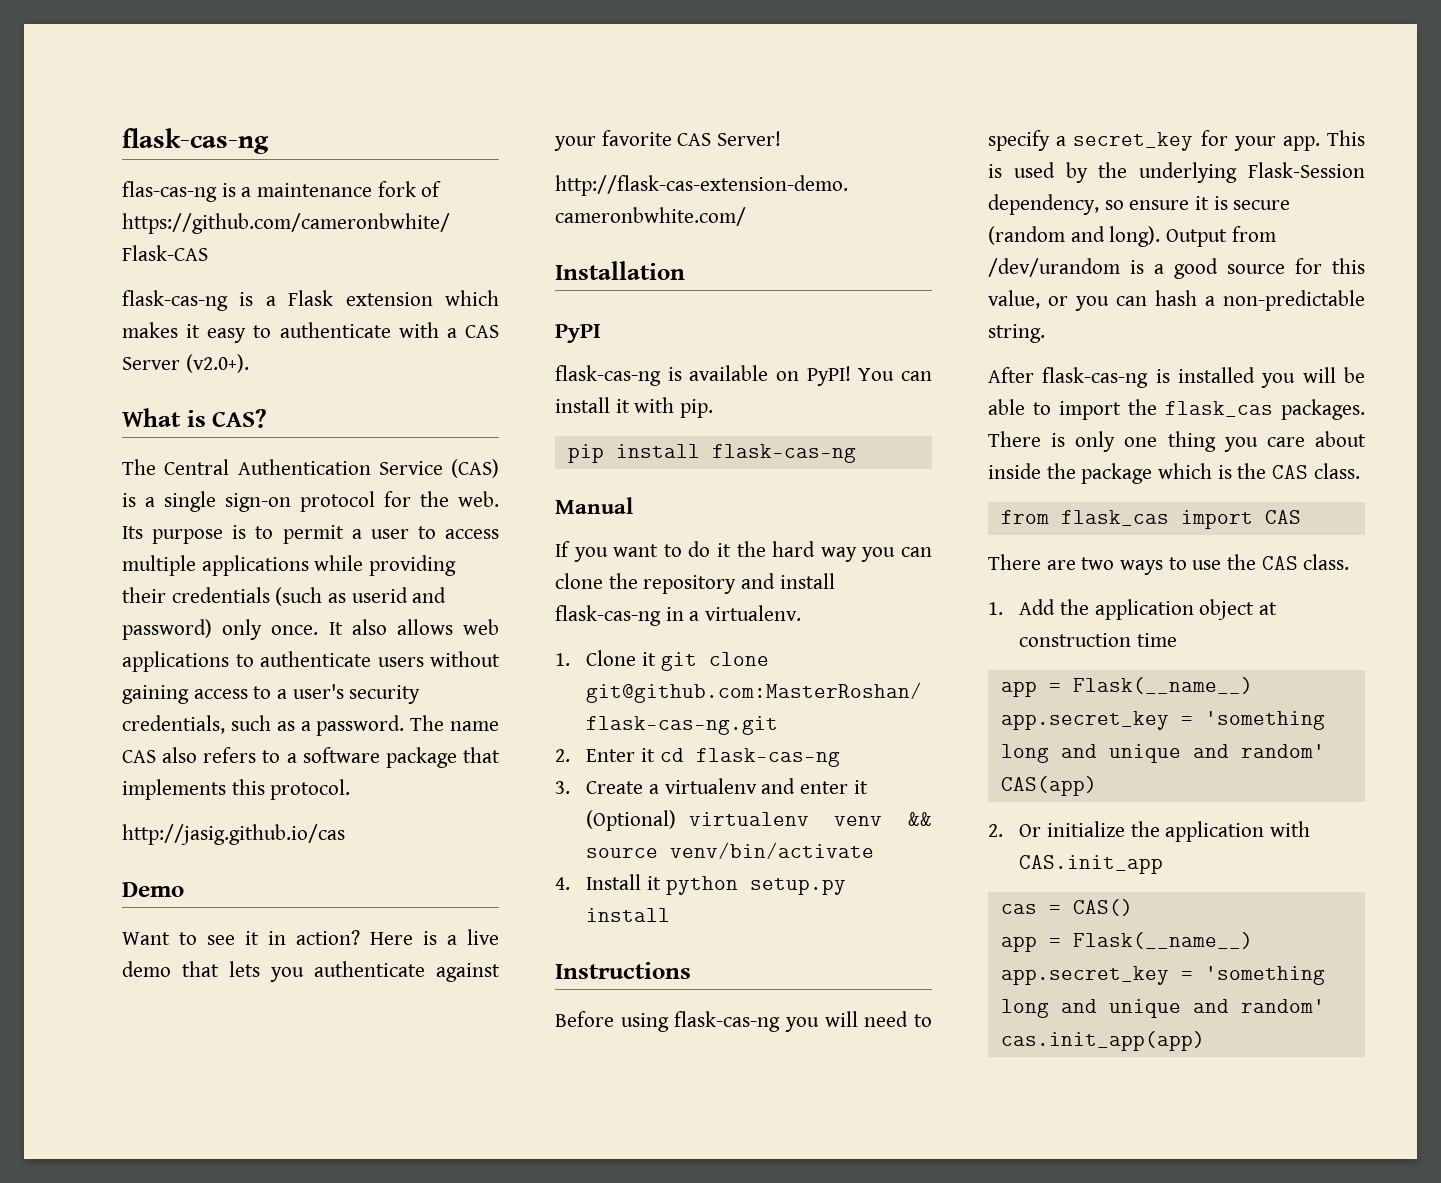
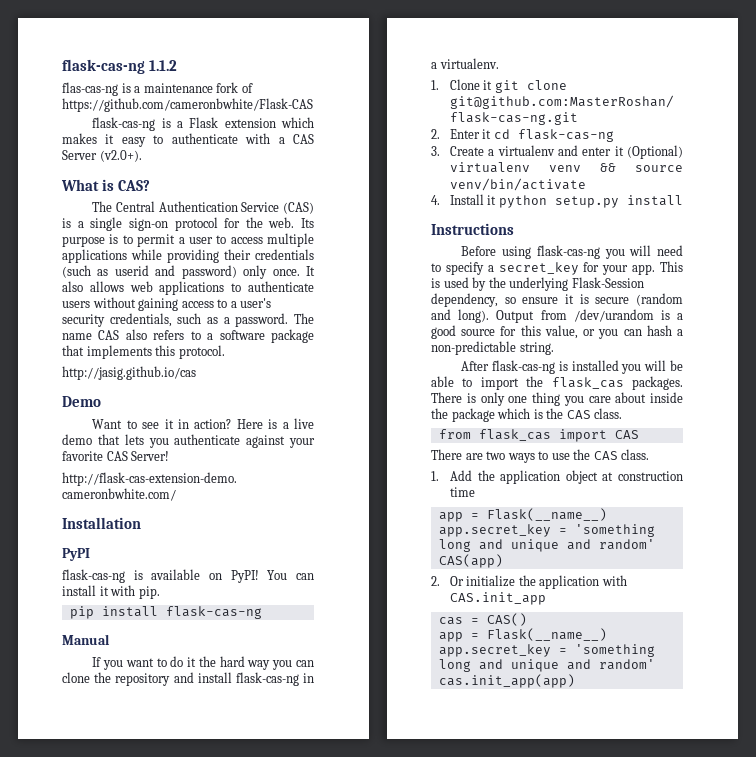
[122,128,269,154] flask-cas-ng -> [62,59,178,74] flask-cas-ng 1.1.2

